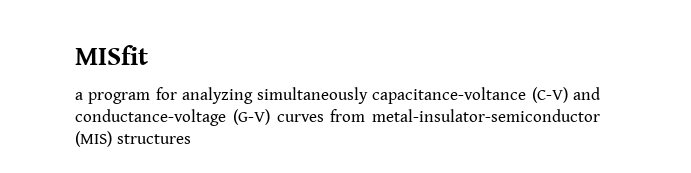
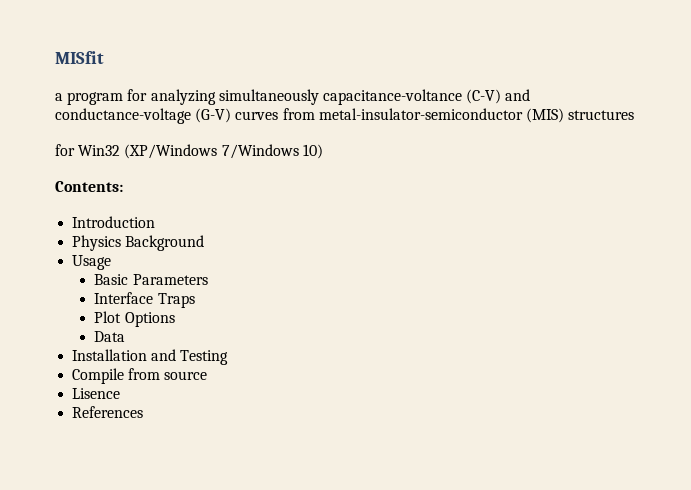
(191, 139) none -> [55,144,323,159] [55,181,123,192] [72,216,156,228] [72,235,205,251] [72,255,112,270] [94,274,208,285] [94,292,195,308] [94,311,175,327] [94,331,126,342] [72,349,229,365] [72,368,208,384] [72,388,121,399] [72,406,144,418] // for Win32 (XP/Windows 7/Windows 10) // Contents: // Introduction // Physics Background // Usage // Basic Parameters // Interface Traps // Plot Options // Data // Installation and Testing // Compile from source // Lisence // References

